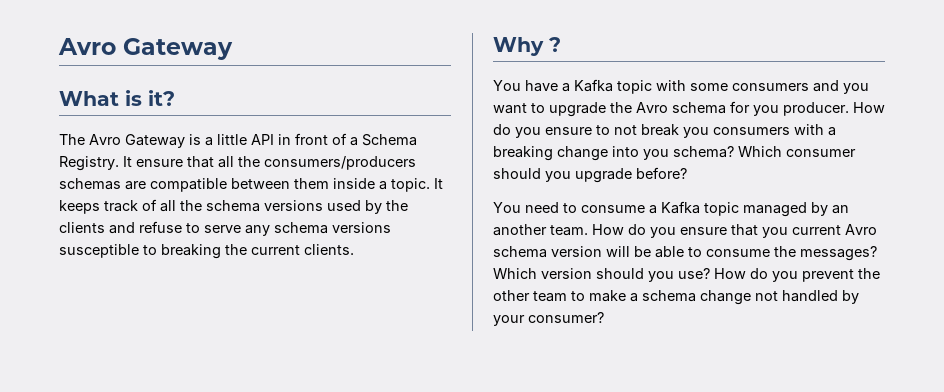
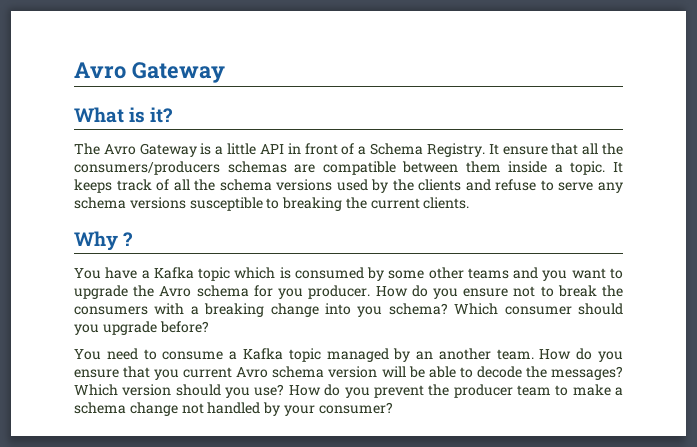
[656,80,809,91] with some consumers -> [234,267,509,281] which is consumed by some other teams
[596,124,709,138] to not break you -> [513,285,623,297] not to break the
[706,249,770,257] consume -> [476,366,522,378] decode
[493,290,530,301] other -> [453,384,513,398] producer

